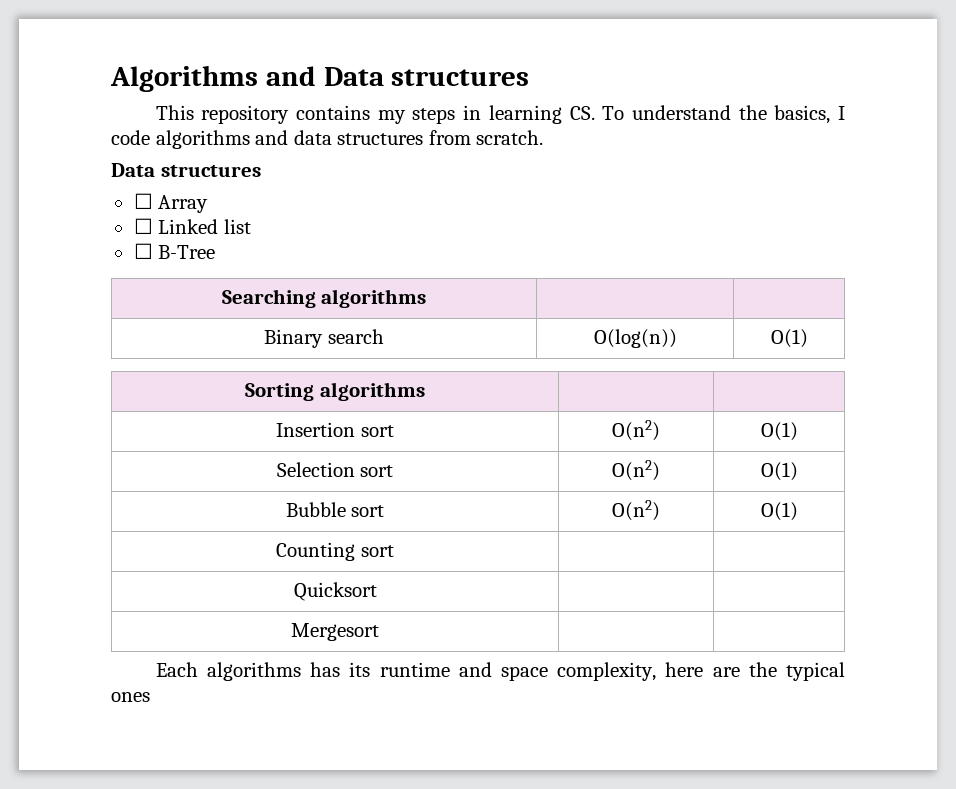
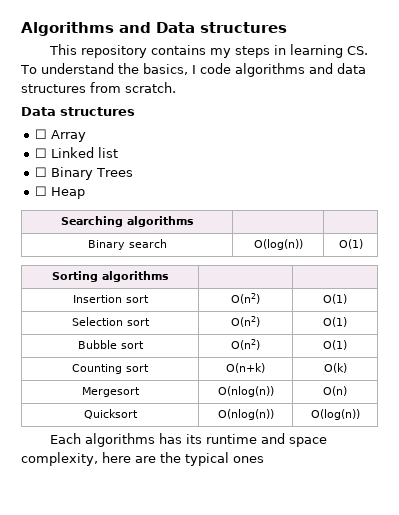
[158,245,216,259] B-Tree -> [50,167,133,180] [34,186,85,199] Binary Trees // ☐ Heap
(394, 551) | -> [226,363,265,373] [323,363,347,373] [81,387,140,397] [217,386,274,397] [323,386,347,396] O(n+k) | O(k) // Mergesort | O(nlog(n)) | O(n)
[291,623,379,641] | // Mergesort | | -> [217,409,274,420] [310,409,360,420] O(nlog(n)) | O(log(n))

